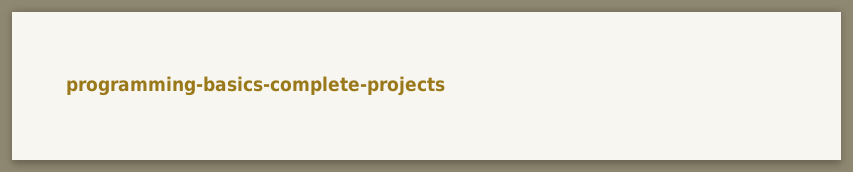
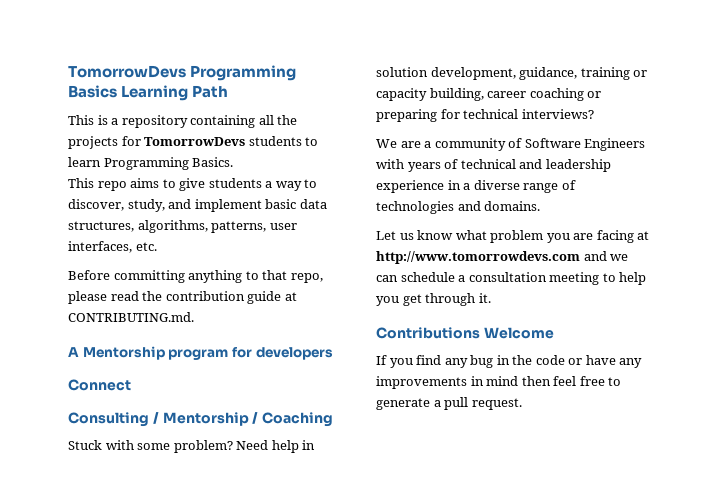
[66,76,445,96] programming-basics-complete-projects -> [68,65,297,81] [68,85,229,101] [68,115,298,128] [68,136,319,149] [68,157,234,170] [68,178,318,191] [68,199,327,212] [68,220,297,233] [68,241,157,253] [68,270,323,283] [68,291,297,304] [68,312,194,322] [68,346,333,360] [68,379,131,391] [68,412,334,427] [68,440,316,453] [376,67,648,80] [376,88,602,101] [376,109,594,122] [376,138,646,151] [376,159,611,172] [376,180,576,193] [376,201,541,214] [376,230,650,243] [376,251,629,264] [376,272,647,285] [376,293,491,306] [376,327,554,339] [376,355,643,368] [376,376,622,389] [376,397,522,410] TomorrowDevs Programming Basics Learning Path // This is a repository containing all the projects for TomorrowDevs students to learn Programming Basics. // This repo aims to give students a way to discover, study, and implement basic data structures, algorithms, patterns, user interfaces, etc. // Before committing anything to that repo, please read the contribution guide at CONTRIBUTING.md. // A Mentorship program for developers // Connect // Consulting / Mentorship / Coaching // Stuck with some problem? Need help in solution development, guidance, training or capacity building, career coaching or preparing for technical interviews? // We are a community of Software Engineers with years of technical and leadership experience in a diverse range of technologies and domains. // Let us know what problem you are facing at http://www.tomorrowdevs.com and we can schedule a consultation meeting to help you get through it. // Contributions Welcome // If you find any bug in the code or have any improvements in mind then feel free to generate a pull request.

